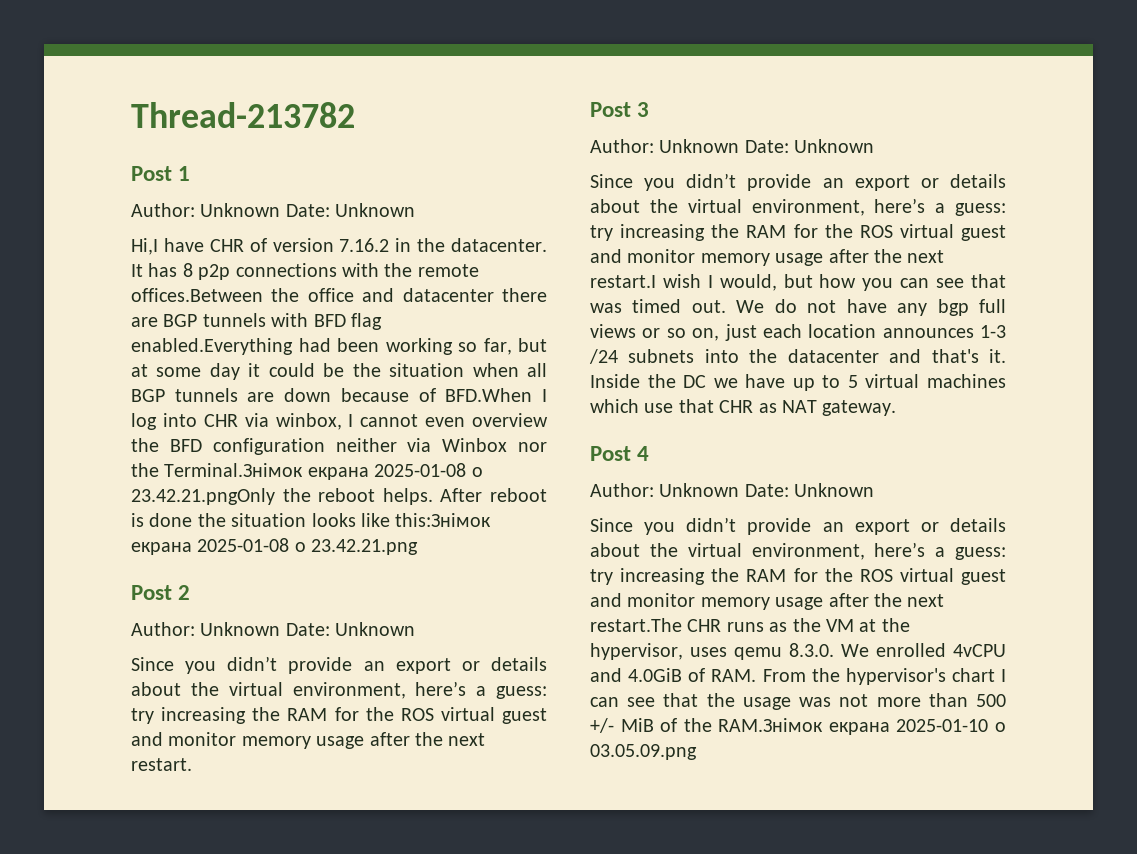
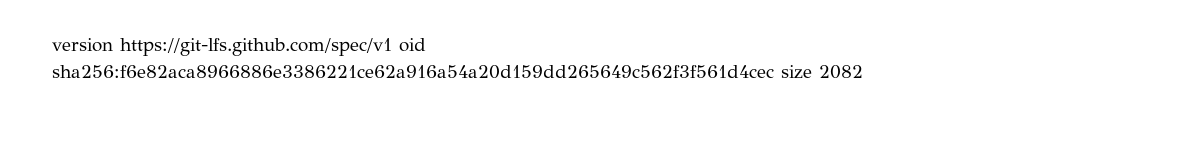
[131,102,355,128] [131,166,191,181] [131,203,416,217] [131,238,547,255] [131,263,479,280] [131,288,547,302] [131,313,382,330] [131,338,547,355] [131,363,547,380] [131,388,547,402] [131,413,548,430] [131,438,547,455] [131,463,483,480] [131,488,547,505] [131,513,492,527] [131,538,419,555] [131,585,191,600] [131,622,416,636] [131,656,547,674] [131,681,547,699] [131,707,547,724] [131,732,486,749] [131,758,192,771] [590,102,650,117] [590,139,875,153] [590,173,1006,191] [590,198,1006,216] [590,224,1006,241] [590,249,945,266] [590,274,1007,291] [590,299,1007,316] [590,324,1006,341] [589,349,1006,364] [590,374,1006,391] [590,399,897,416] [590,446,650,461] [590,483,875,497] [590,517,1006,535] [590,542,1006,560] [590,568,1006,585] [590,593,945,610] [590,618,910,632] [590,643,1006,660] [590,668,1006,685] [590,693,1006,710] [590,718,1006,735] [590,744,697,760] Thread-213782 // Post 1 // Author: Unknown Date: Unknown // Hi,I have CHR of version 7.16.2 in the datacenter. It has 8 p2p connections with the remote offices.Between the office and datacenter there are BGP tunnels with BFD flag enabled.Everything had been working so far, but at some day it could be the situation when all BGP tunnels are down because of BFD.When I log into CHR via winbox, I cannot even overview the BFD configuration neither via Winbox nor the Terminal.Знімок екрана 2025-01-08 о 23.42.21.pngOnly the reboot helps. After reboot is done the situation looks like this:Знімок екрана 2025-01-08 о 23.42.21.png // Post 2 // Author: Unknown Date: Unknown // Since you didn’t provide an export or details about the virtual environment, here’s a guess: try increasing the RAM for the ROS virtual guest and monitor memory usage after the next restart. // Post 3 // Author: Unknown Date: Unknown // Since you didn’t provide an export or details about the virtual environment, here’s a guess: try increasing the RAM for the ROS virtual guest and monitor memory usage after the next restart.I wish I would, but how you can see that was timed out. We do not have any bgp full views or so on, just each location announces 1-3 /24 subnets into the datacenter and that's it. Inside the DC we have up to 5 virtual machines which use that CHR as NAT gateway. // Post 4 // Author: Unknown Date: Unknown // Since you didn’t provide an export or details about the virtual environment, here’s a guess: try increasing the RAM for the ROS virtual guest and monitor memory usage after the next restart.The CHR runs as the VM at the hypervisor, uses qemu 8.3.0. We enrolled 4vCPU and 4.0GiB of RAM. From the hypervisor's chart I can see that the usage was not more than 500 +/- MiB of the RAM.Знімок екрана 2025-01-10 о 03.05.09.png -> [52,38,426,56] [52,65,863,79] version https://git-lfs.github.com/spec/v1 oid sha256:f6e82aca8966886e3386221ce62a916a54a20d159dd265649c562f3f561d4cec size 2082

